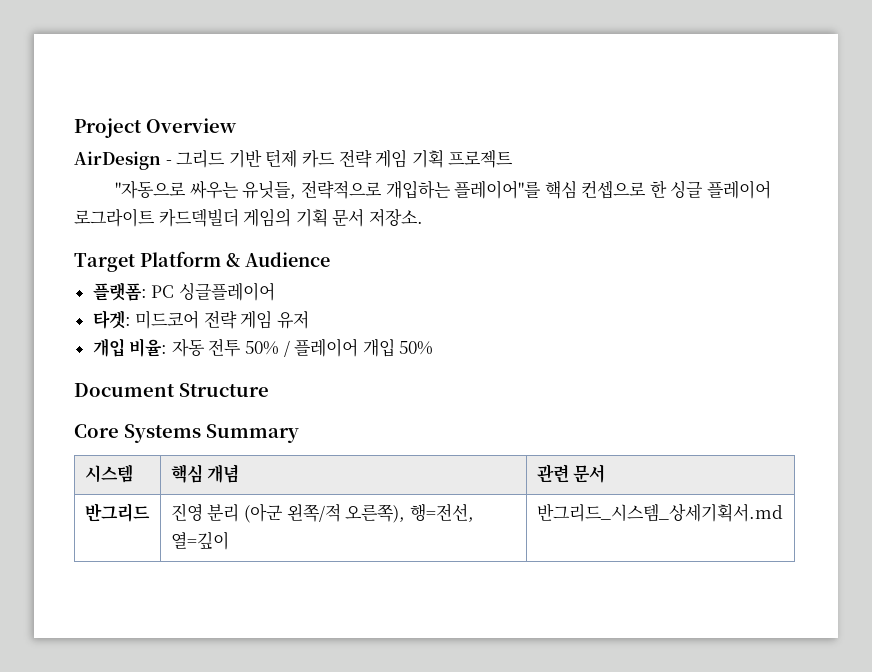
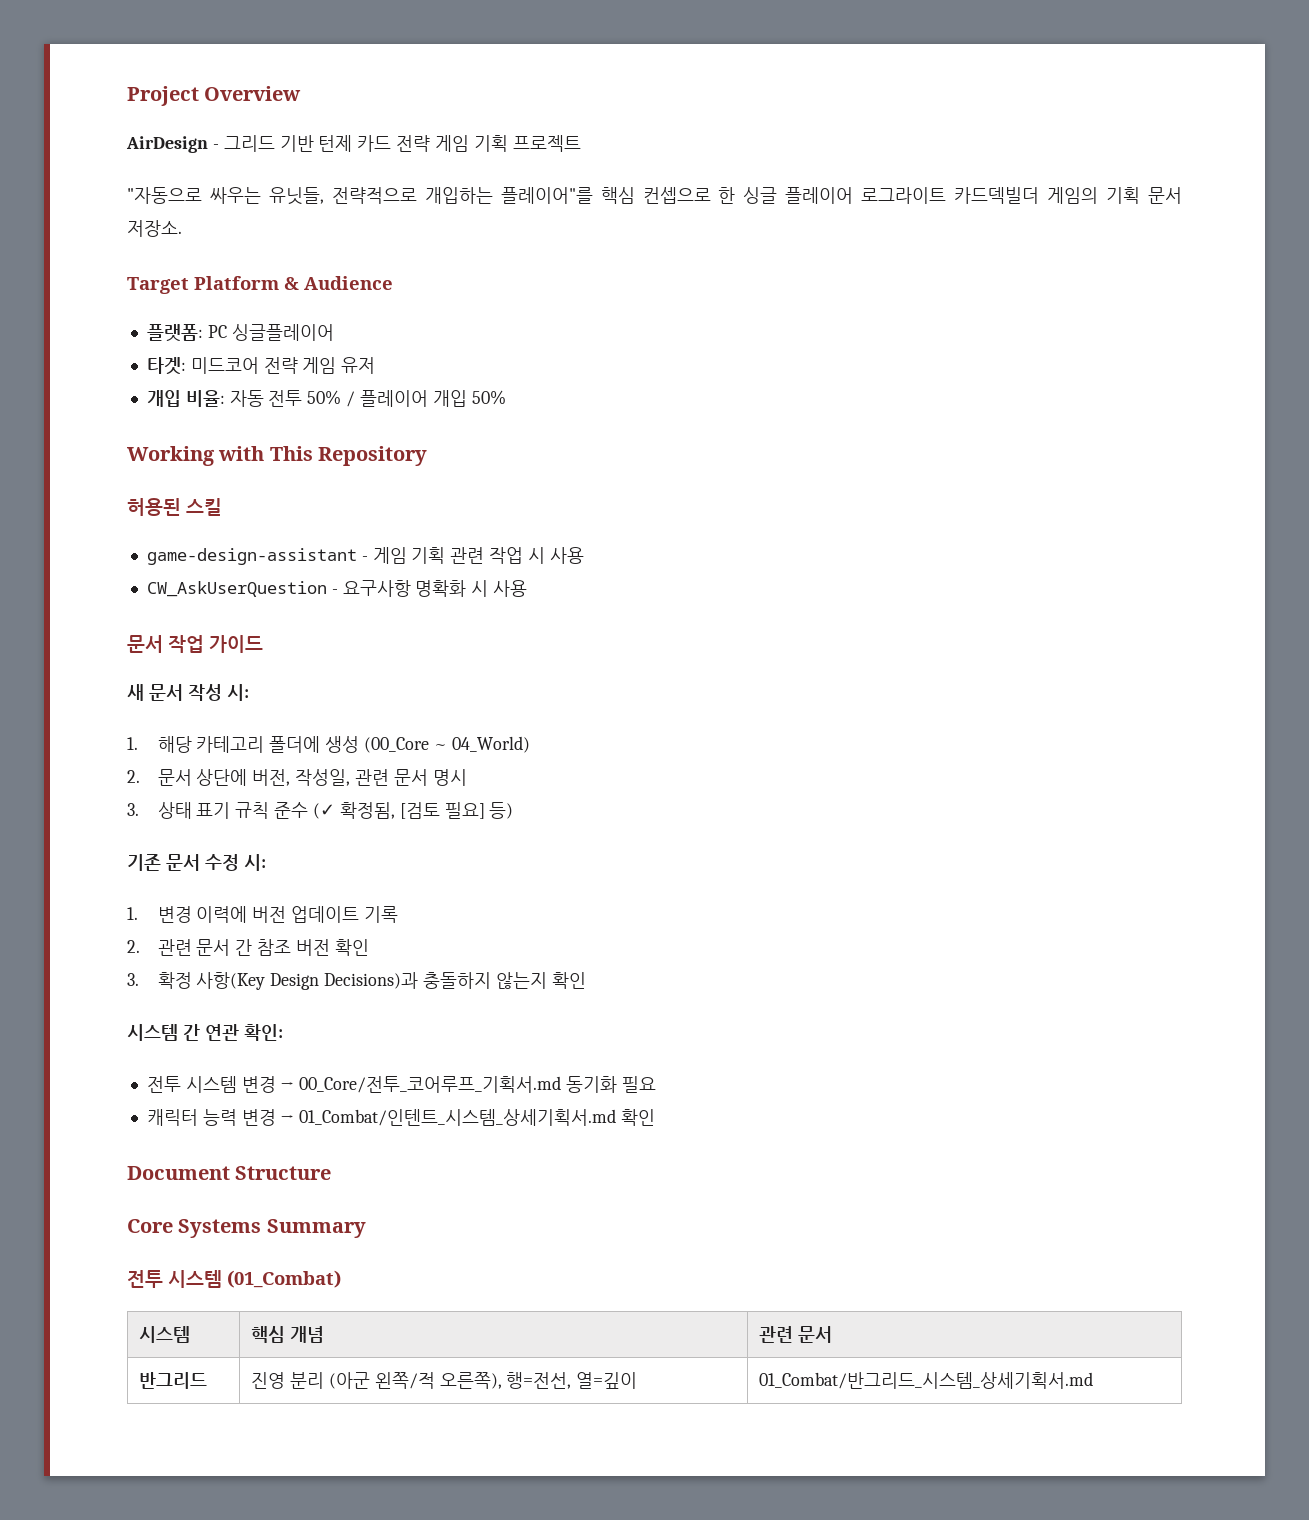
(434, 348) none -> [127,446,428,466] [127,498,222,516] [146,547,584,565] [146,580,528,597] [127,635,263,653] [127,684,249,701] [127,736,530,753] [127,769,467,786] [127,802,514,819] [127,854,266,871] [127,906,399,923] [127,939,369,956] [127,972,586,990] [127,1024,283,1041] [146,1076,656,1093] [146,1109,656,1126] // Working with This Repository // 허용된 스킬 // game-design-assistant - 게임 기획 관련 작업 시 사용 // CW_AskUserQuestion - 요구사항 명확화 시 사용 // 문서 작업 가이드 // 새 문서 작성 시: // 1. 해당 카테고리 폴더에 생성 (00_Core ~ 04_World) // 2. 문서 상단에 버전, 작성일, 관련 문서 명시 // 3. 상태 표기 규칙 준수 (✓ 확정됨, [검토 필요] 등) // 기존 문서 수정 시: // 1. 변경 이력에 버전 업데이트 기록 // 2. 관련 문서 간 참조 버전 확인 // 3. 확정 사항(Key Design Decisions)과 충돌하지 않는지 확인 // 시스템 간 연관 확인: // 전투 시스템 변경 → 00_Core/전투_코어루프_기획서.md 동기화 필요 // 캐릭터 능력 변경 → 01_Combat/인텐트_시스템_상세기획서.md 확인
(299, 433) none -> [127,1270,341,1288] // 전투 시스템 (01_Combat)
[536,503,783,522] 반그리드_시스템_상세기획서.md -> [759,1372,1094,1389] 01_Combat/반그리드_시스템_상세기획서.md

